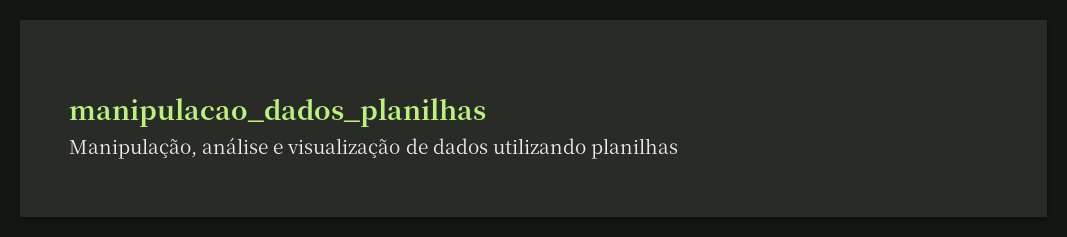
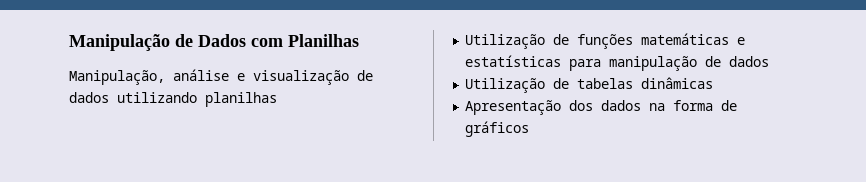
[69,98,486,127] manipulacao_dados_planilhas -> [69,34,359,51] Manipulação de Dados com Planilhas
(678, 148) none -> [465,33,746,49] [465,55,770,71] [465,77,714,93] [465,100,738,115] [465,121,530,137] // Utilização de funções matemáticas e estatísticas para manipulação de dados // Utilização de tabelas dinâmicas // Apresentação dos dados na forma de gráficos

